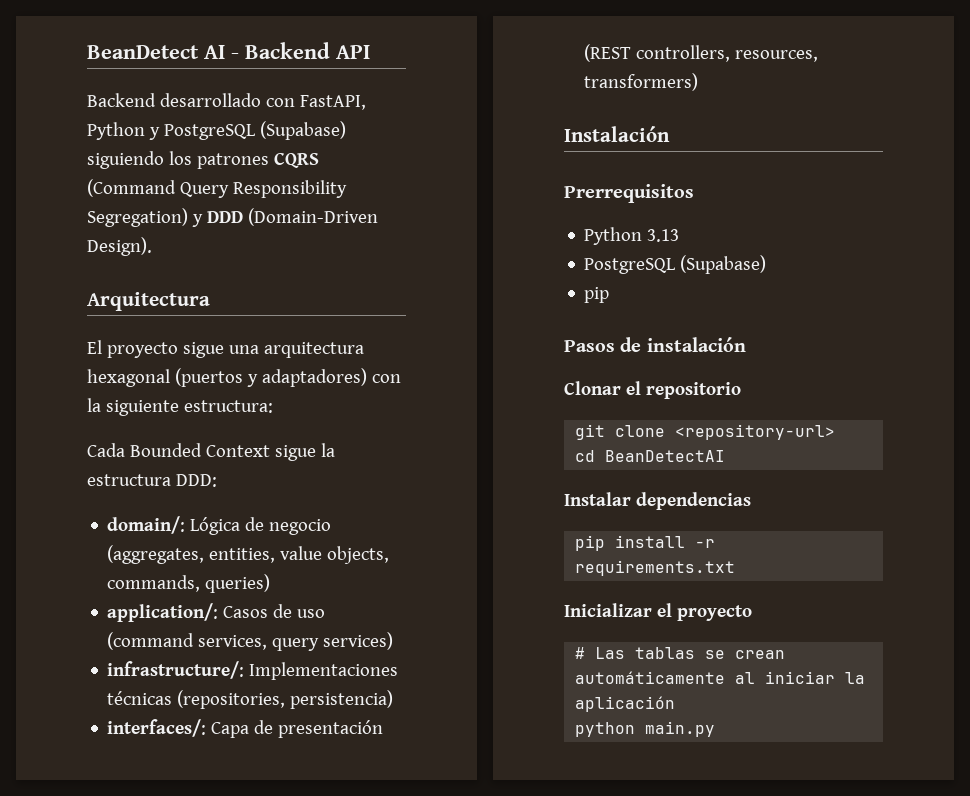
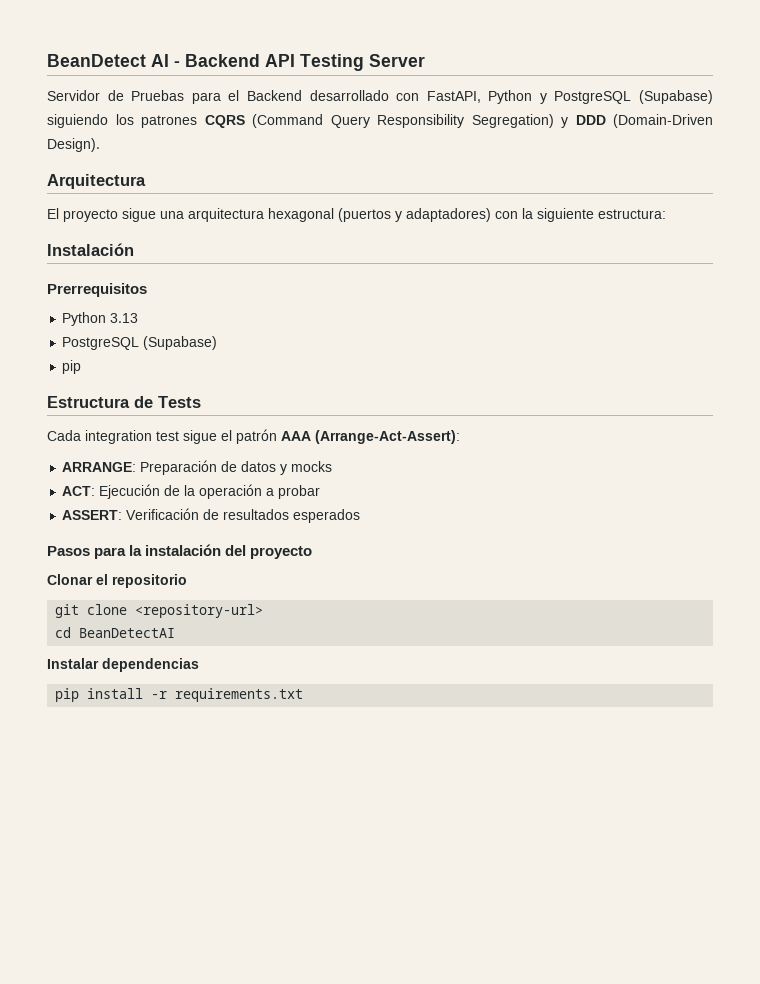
(370, 52) // -> [300,54,425,71] [47,90,240,104] Testing Server // Servidor de Pruebas para el
[87,443,335,461] [87,474,217,487] [107,516,332,535] [107,545,390,564] [107,574,271,593] [107,603,326,622] [107,632,394,651] [107,661,399,680] [107,690,394,709] [107,719,384,738] [584,44,819,62] [584,73,699,91] // Cada Bounded Context sigue la estructura DDD: // domain/: Lógica de negocio (aggregates, entities, value objects, commands, queries) // application/: Casos de uso (command services, query services) // infrastructure/: Implementaciones técnicas (repositories, persistencia) // interfaces/: Capa de presentación (REST controllers, resources, transformers) -> (666, 214) none
(610, 295) none -> [47,396,201,408] [47,429,460,444] [62,460,333,475] [62,484,321,499] [62,508,361,523] // Estructura de Tests // Cada integration test sigue el patrón AAA (Arrange-Act-Assert): // ARRANGE: Preparación de datos y mocks // ACT: Ejecución de la operación a probar // ASSERT: Verificación de resultados esperados
[620,337,642,352] de -> [94,545,143,559] para la
(746, 344) none -> [225,545,313,559] del proyecto
[564,603,752,621] [575,647,786,659] [575,671,866,684] [575,696,676,712] [575,721,716,737] // Inicializar el proyecto // # Las tablas se crean automáticamente al iniciar la aplicación // python main.py -> (304, 695) none

